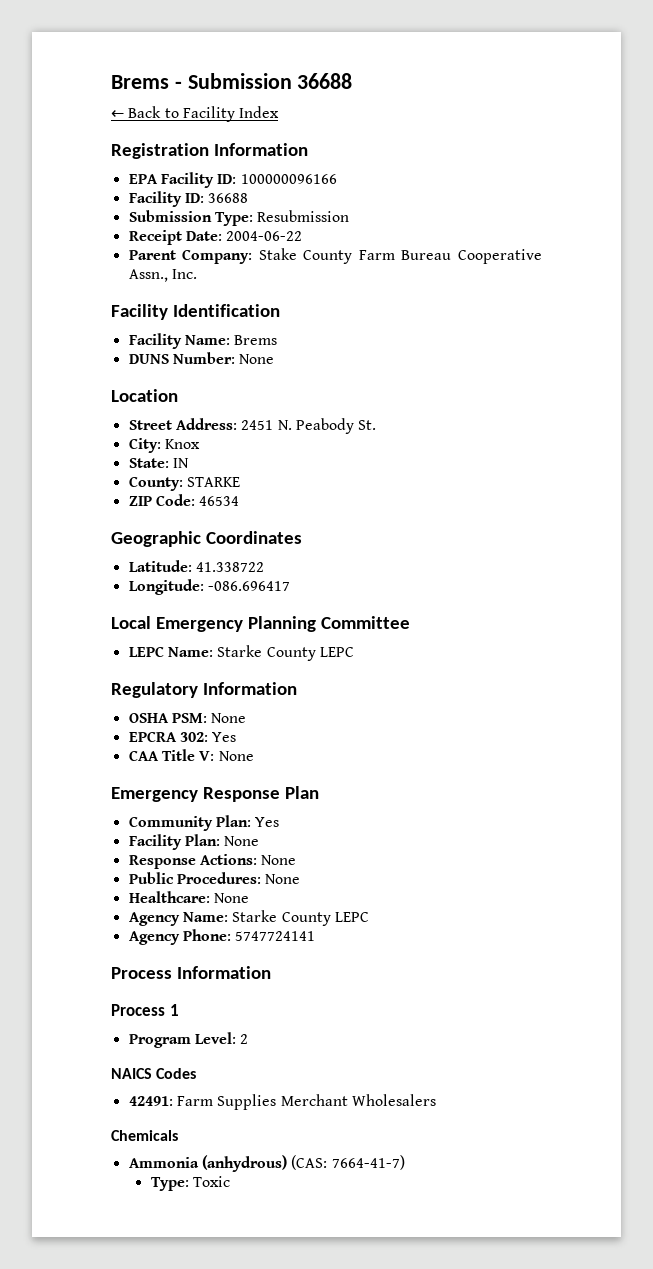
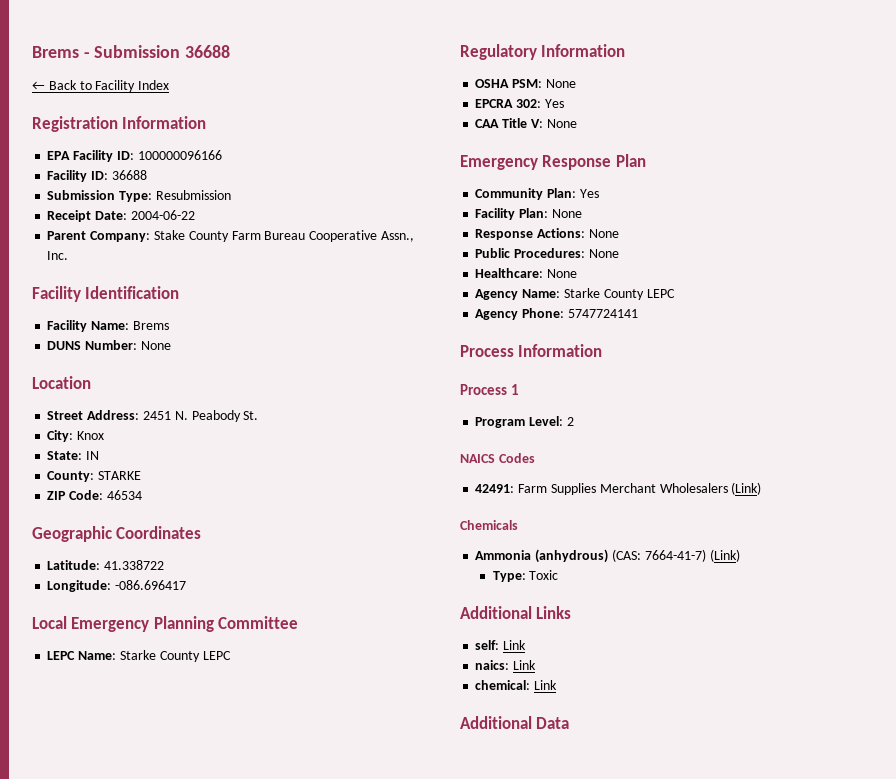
(436, 1100) none -> [731,482,762,495] (Link)
(405, 1162) none -> [709,549,740,562] (Link)
(230, 1181) none -> [460,606,572,619] [475,640,527,650] [475,660,537,670] [475,680,558,690] [460,716,570,729] // Additional Links // self: Link // naics: Link // chemical: Link // Additional Data

